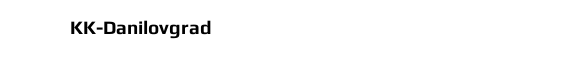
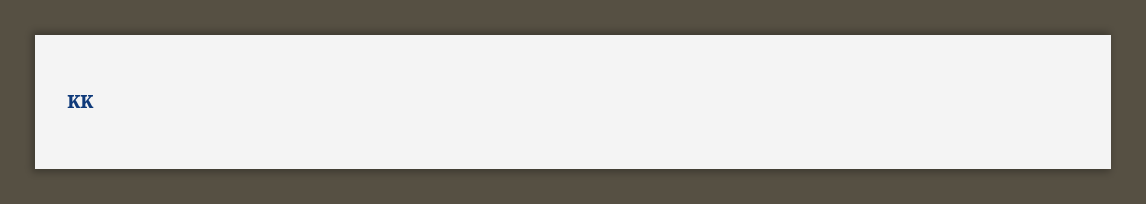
[70,20,212,39] KK-Danilovgrad -> [67,95,94,108] KK

